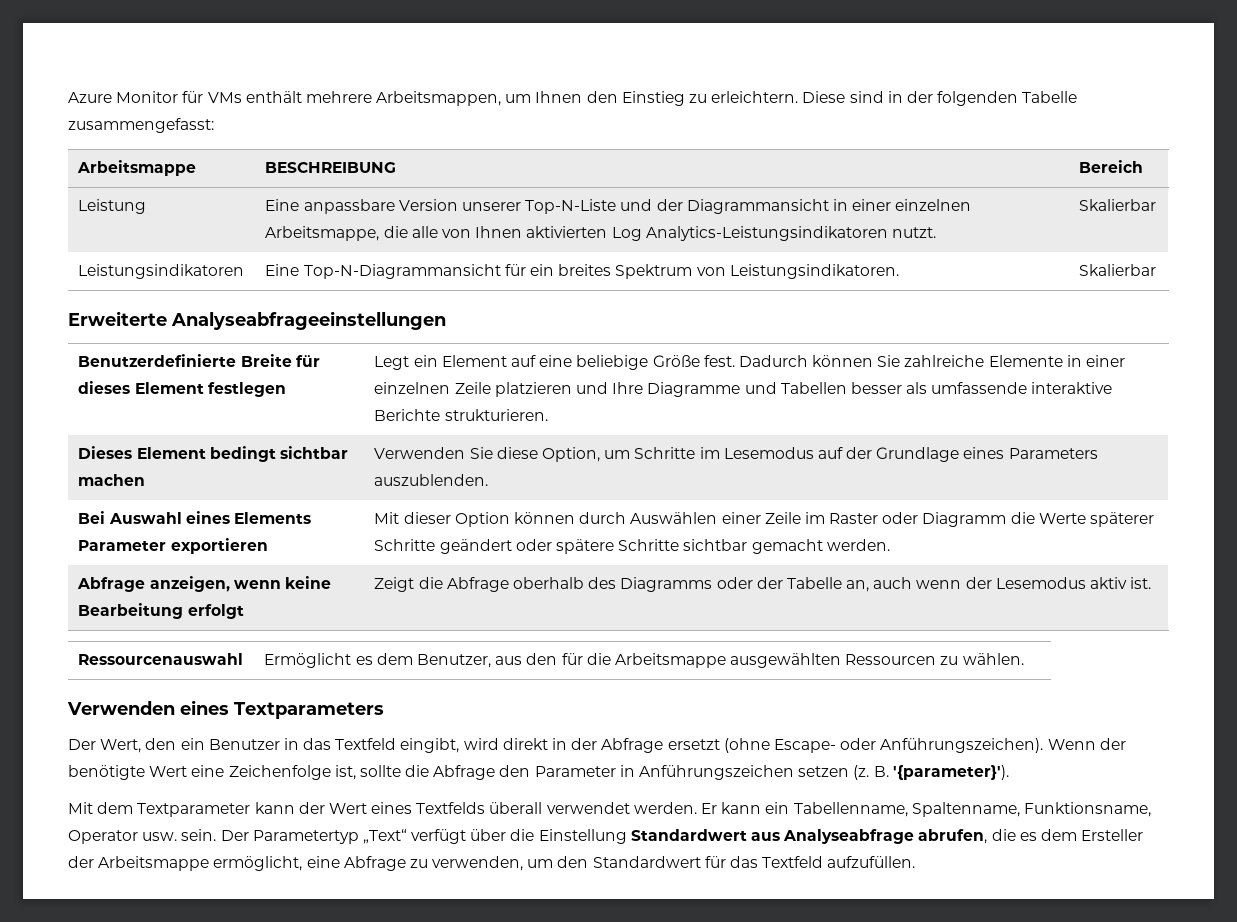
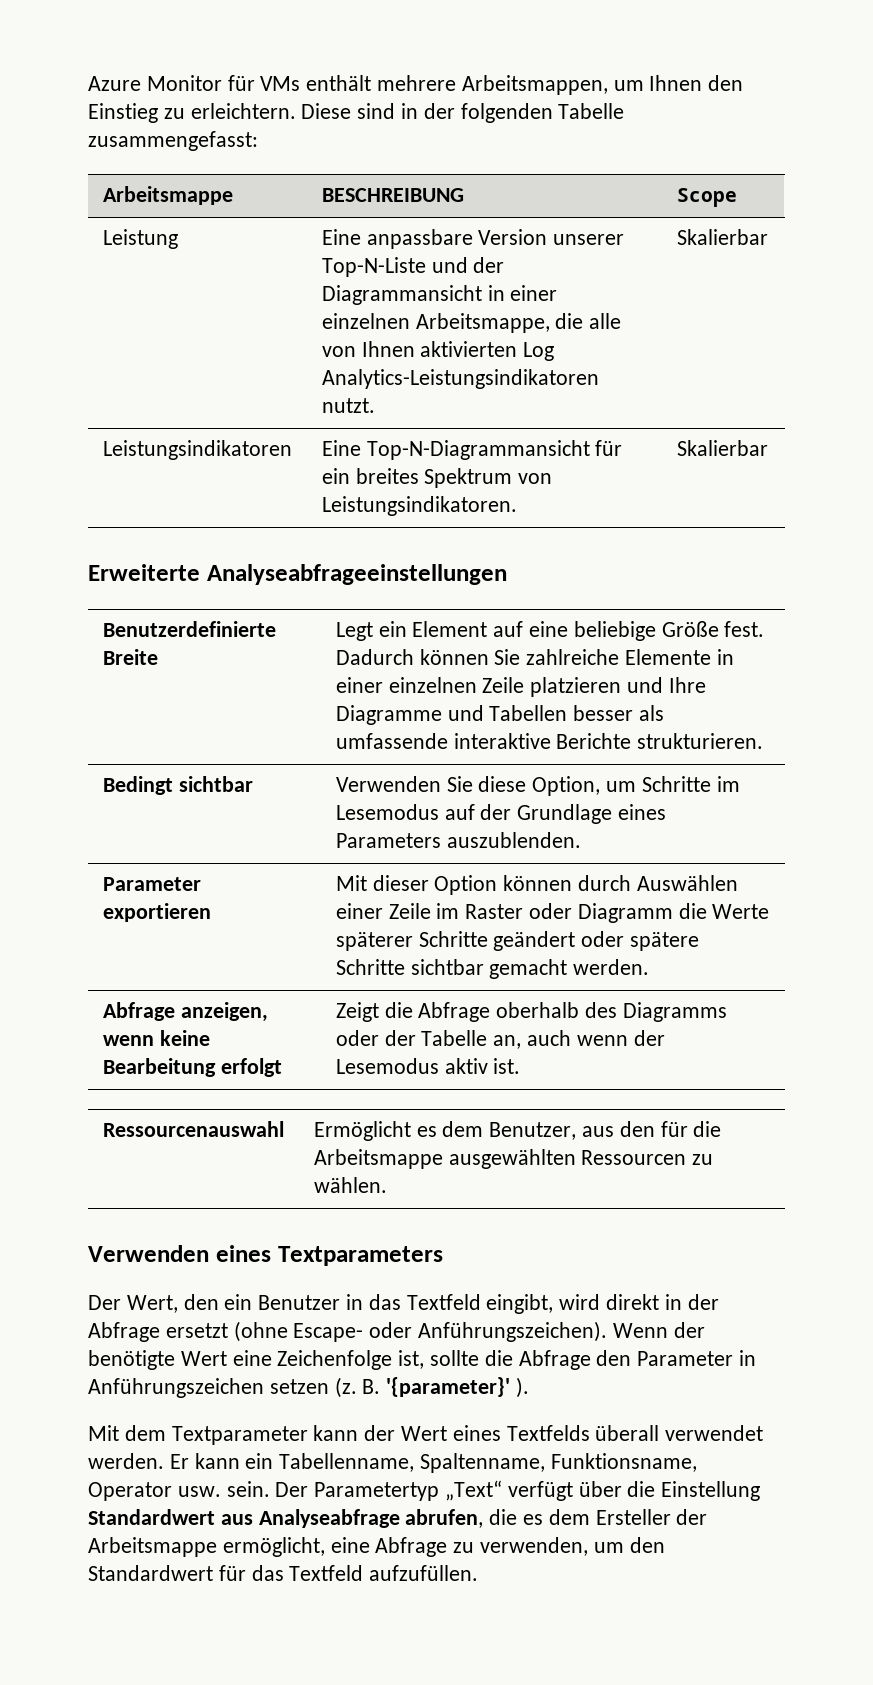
[1079,160,1144,173] Bereich -> [676,188,737,207] Scope
[295,355,320,367] [78,381,286,397] für dieses Element festlegen -> (158, 657) none
[78,446,348,462] [78,474,146,486] Dieses Element bedingt sichtbar machen -> [102,776,253,795] Bedingt sichtbar
[78,511,311,524] Bei Auswahl eines Elements -> (581, 840) none
[892,765,1009,780] '{parameter}'). -> [386,1377,530,1398] '{parameter}' ).

